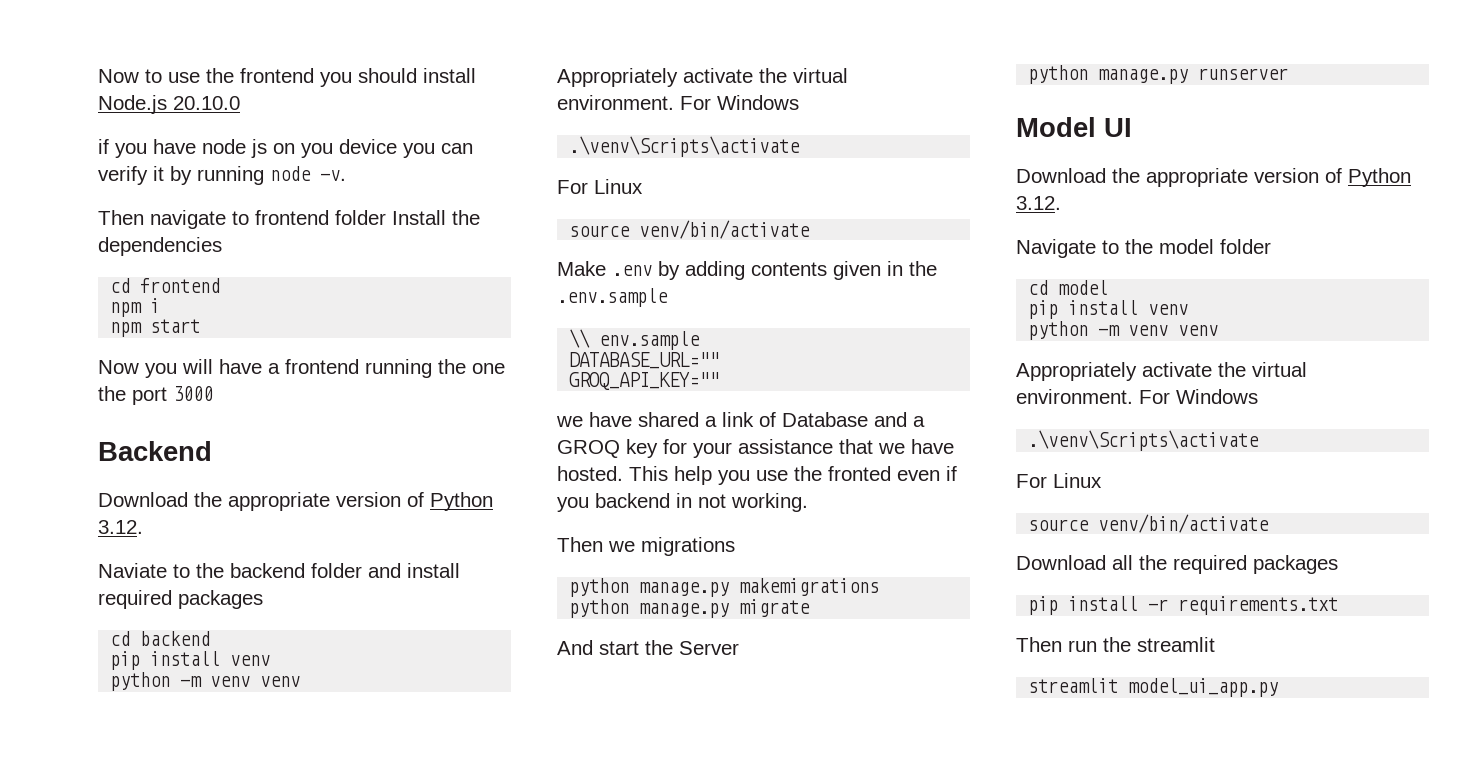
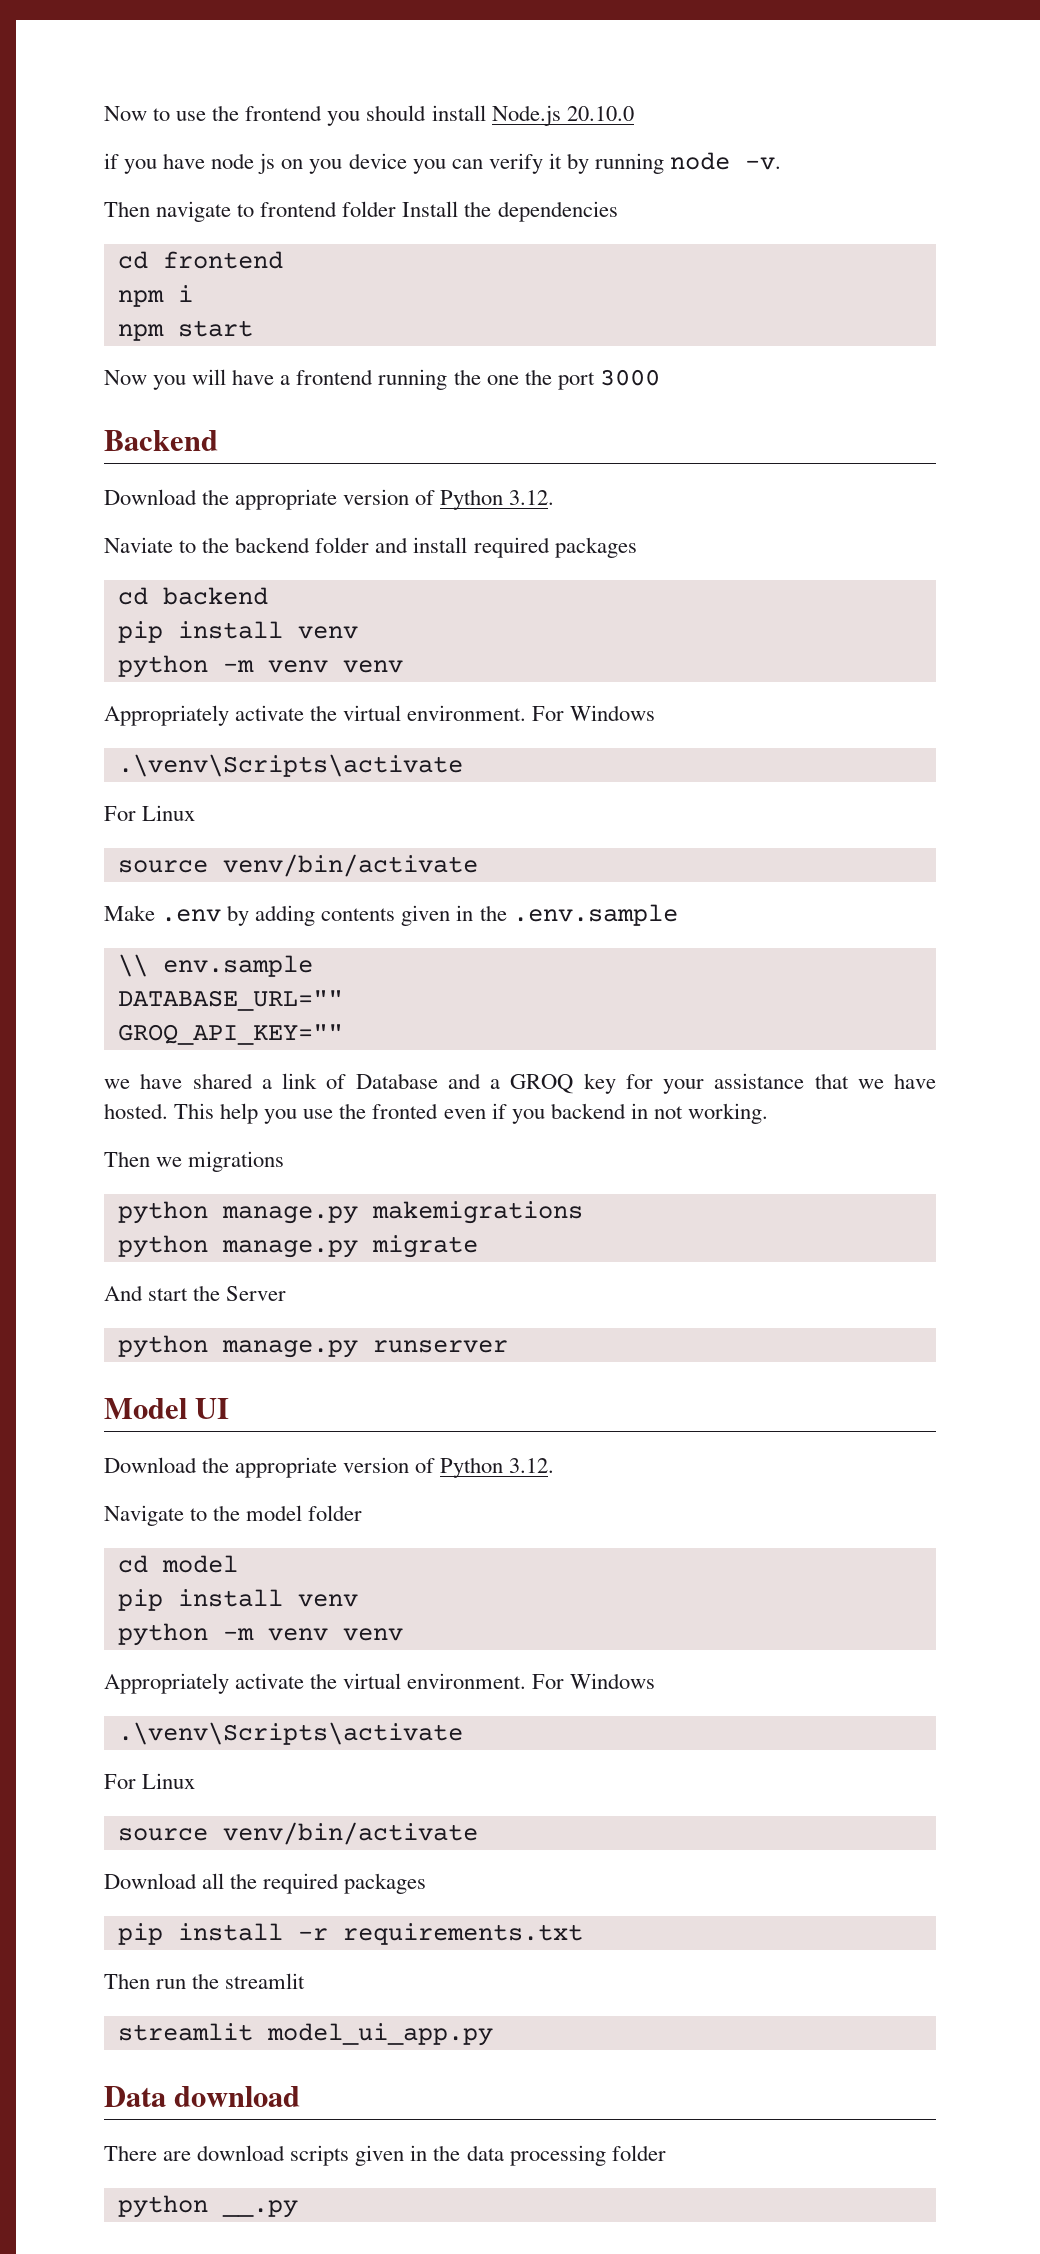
(1279, 687) none -> [104,2086,301,2107] [104,2145,666,2166] [117,2195,298,2218] // Data download // There are download scripts given in the data processing folder // python __.py

